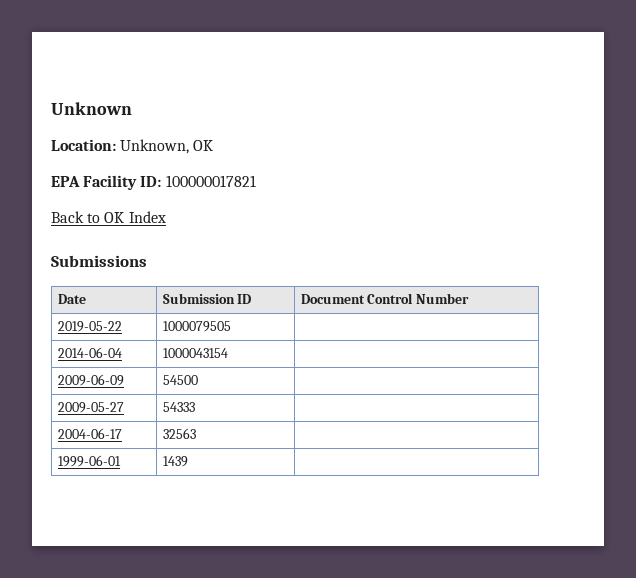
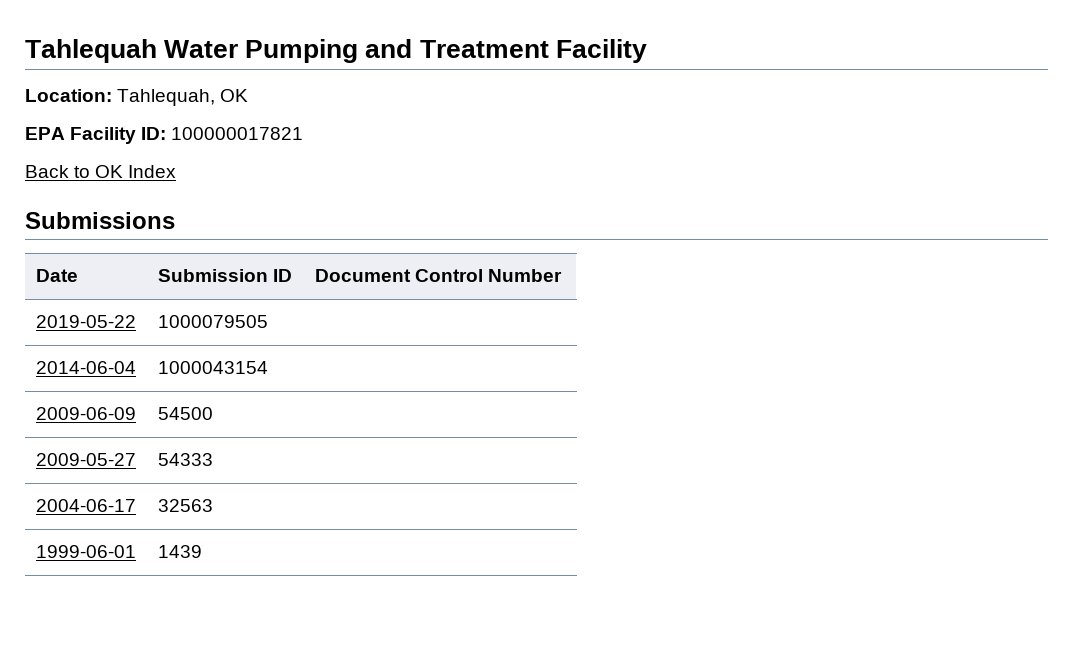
[51,102,132,115] Unknown -> [25,39,647,63] Tahlequah Water Pumping and Treatment Facility
[120,139,190,154] Unknown, -> [117,89,216,106] Tahlequah,

